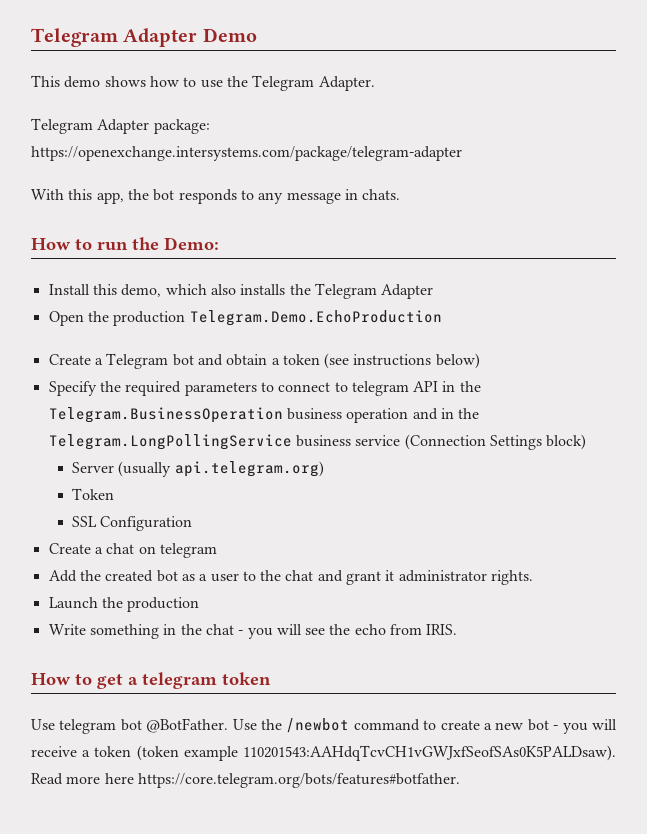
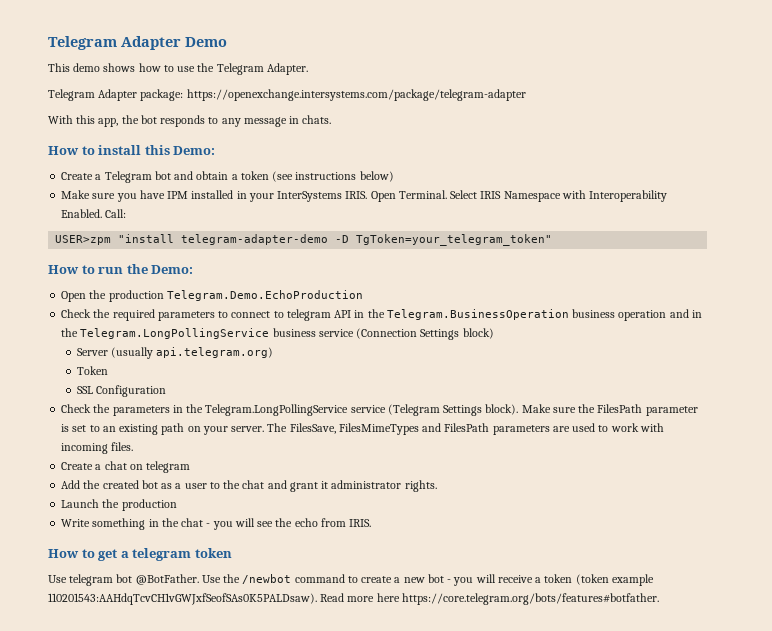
[97,237,219,251] [48,283,434,299] [48,310,442,326] run the Demo: // Install this demo, which also installs the Telegram Adapter // Open the production Telegram.Demo.EchoProduction -> [98,145,216,155] install this Demo:
[48,381,97,396] Specify -> [61,190,668,202] [61,209,127,218] [55,234,553,246] [48,264,194,274] [61,290,363,302] [61,309,92,318] Make sure you have IPM installed in your InterSystems IRIS. Open Terminal. Select IRIS Namespace with Interoperability Enabled. Call: // USER>zpm "install telegram-adapter-demo -D TgToken=your_telegram_token" // How to run the Demo: // Open the production Telegram.Demo.EchoProduction // Check
(193, 523) none -> [61,404,698,416] [61,423,664,435] [61,442,134,454] // Check the parameters in the Telegram.LongPollingService service (Telegram Settings block). Make sure the FilesPath parameter is set to an existing path on your server. The FilesSave, FilesMimeTypes and FilesPath parameters are used to work with incoming files.

